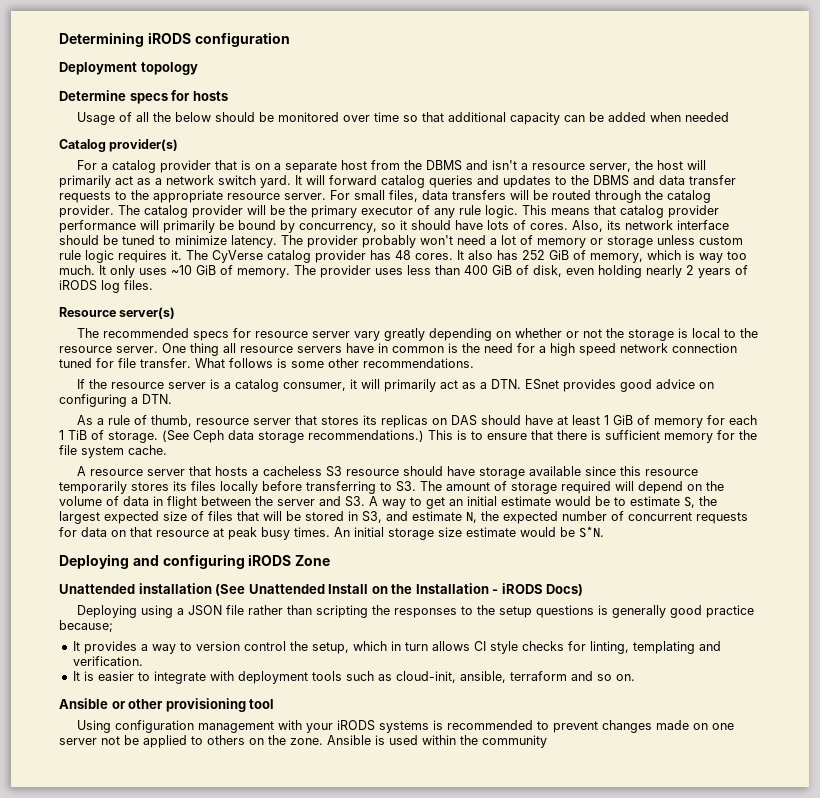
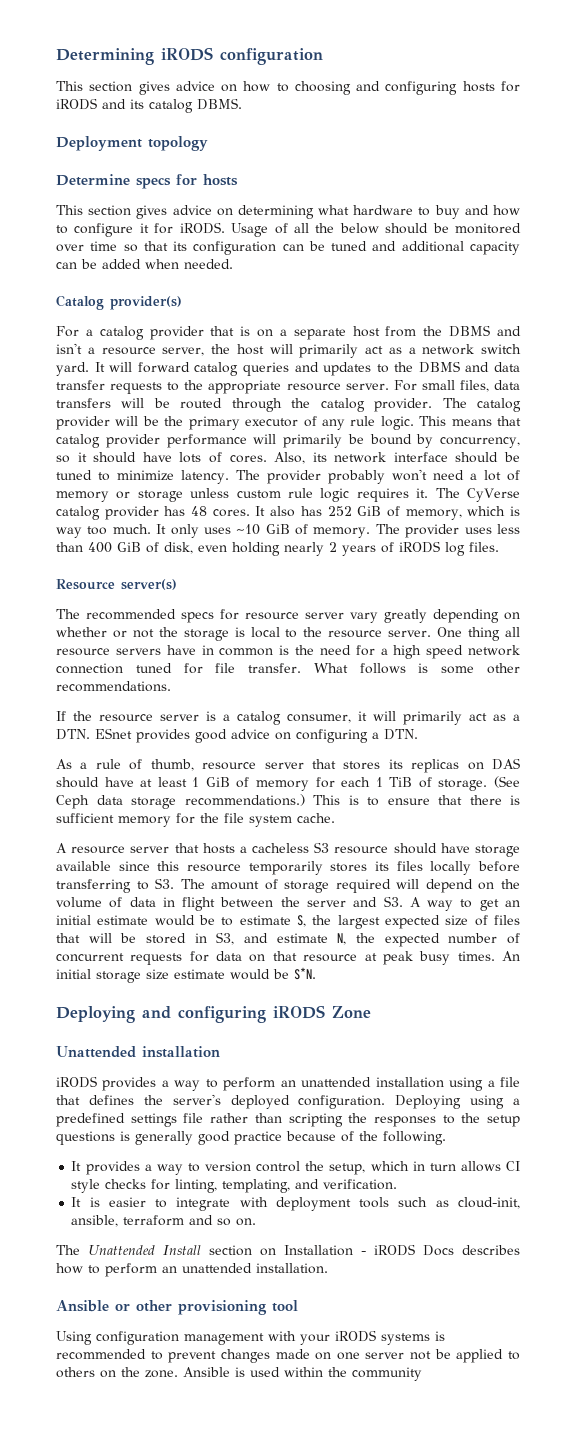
(290, 39) none -> [56,81,520,95] [56,98,242,113] // This section gives advice on how to choosing and configuring hosts for iRODS and its catalog DBMS.
(228, 96) none -> [56,205,520,219] [56,222,225,237] This section gives advice on determining what hardware to buy and how to configure it for iRODS.
(444, 117) none -> [173,241,397,255] its configuration can be tuned and
[684,112,729,122] needed -> [184,259,233,269] needed.
[215,583,584,596] (See Unattended Install on the Installation - iRODS Docs) // -> [56,1076,520,1091] [56,1094,386,1109] // iRODS provides a way to perform an unattended installation using a file that defines the server's deployed configuration.
[187,605,222,616] JSON -> [56,1113,177,1127] predefined settings
[59,620,113,632] because; -> [286,1131,446,1145] because of the following.
[632,641,695,654] templating -> [222,1179,291,1193] templating,
(635, 677) none -> [56,1244,520,1256] [56,1263,328,1277] // The Unattended Install section on Installation - iRODS Docs describes how to perform an unattended installation.

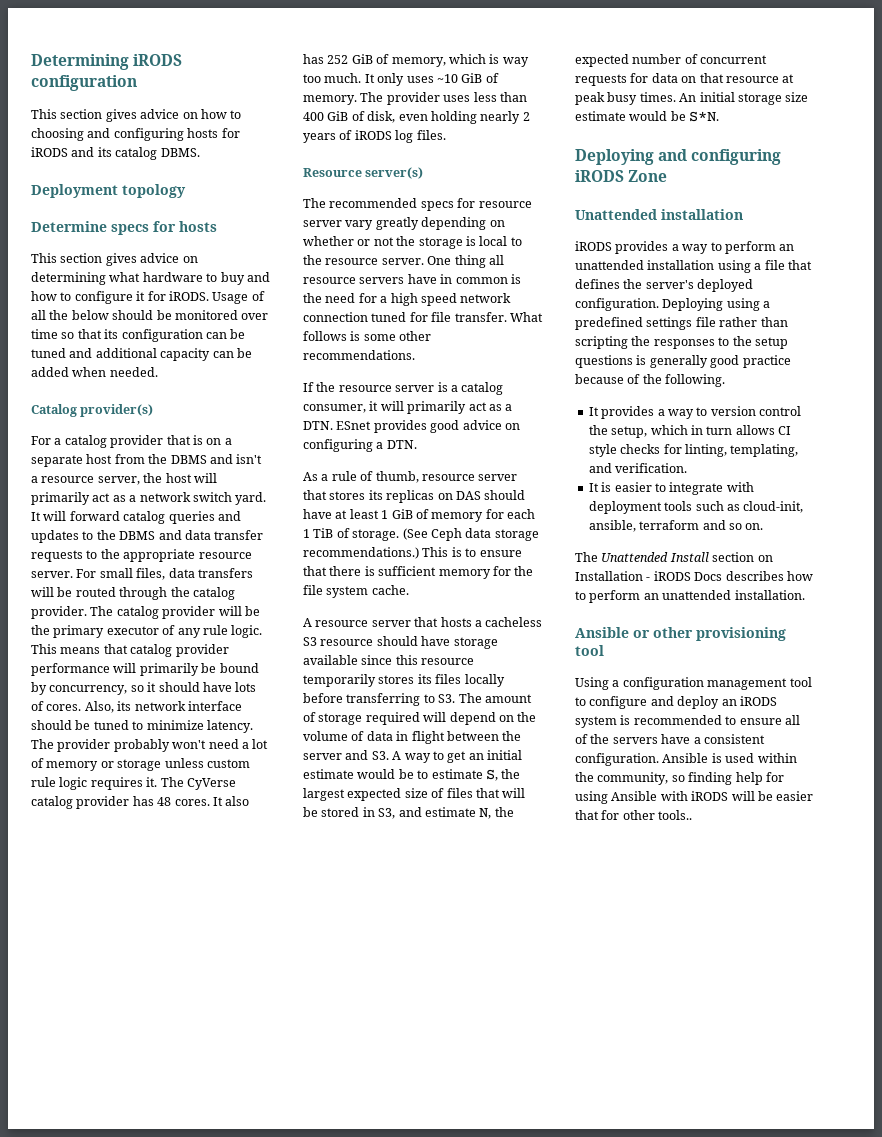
(92, 1338) none -> [612,680,620,687] a
[268,1330,445,1345] [56,1349,520,1363] [56,1367,178,1378] with your iRODS systems is recommended to prevent changes made on one server not be applied to others on the zone. -> [789,677,812,687] [575,696,777,709] [575,715,800,728] [575,734,765,744] [575,753,659,766] tool to configure and deploy an iRODS system is recommended to ensure all of the servers have a consistent configuration.
[352,1367,422,1381] community -> [597,772,784,785] [575,791,814,804] [575,810,693,820] community, so finding help for using Ansible with iRODS will be easier that for other tools..

